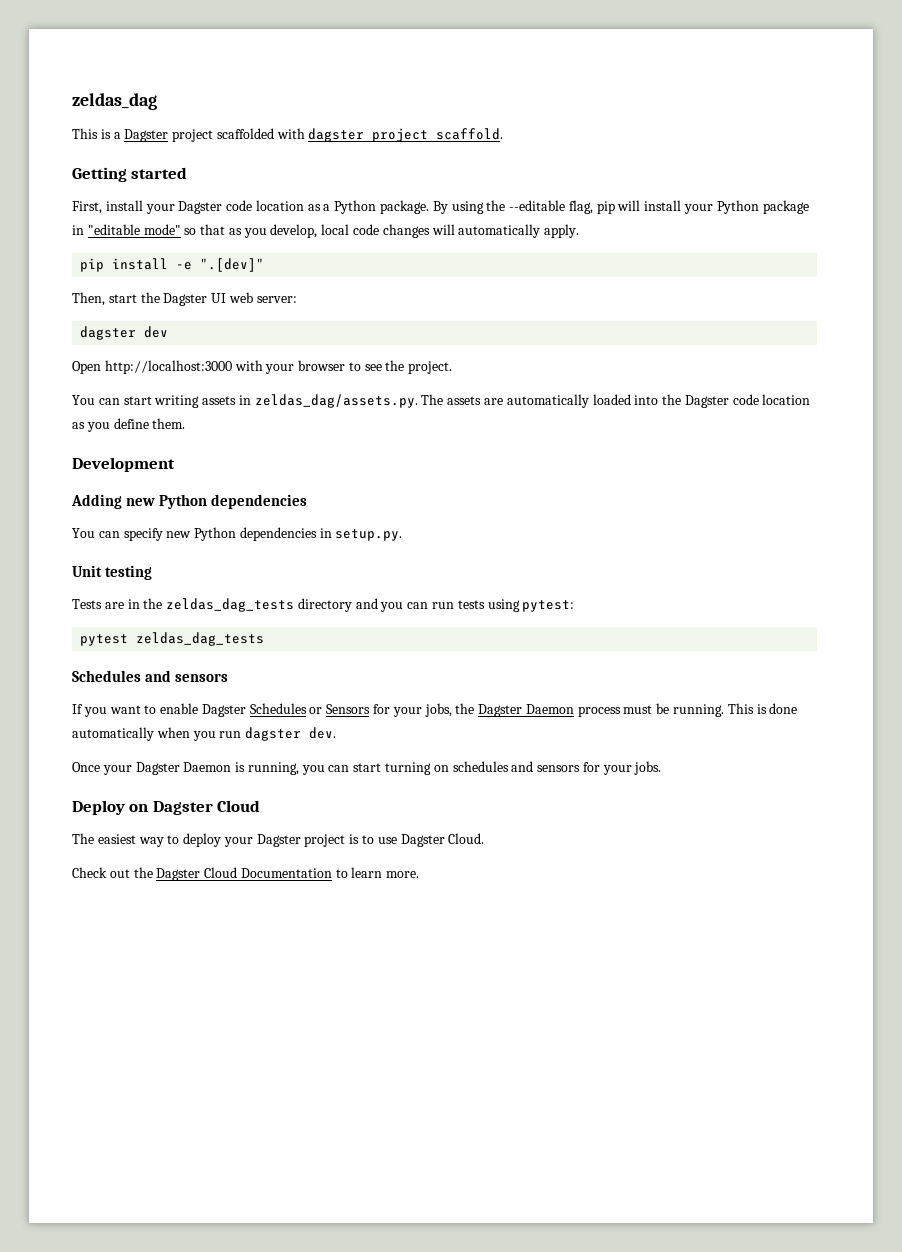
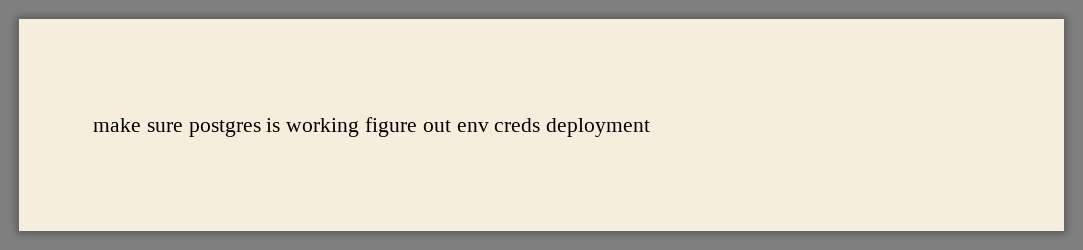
[72,93,157,110] [72,128,504,142] [72,167,188,182] [72,200,809,214] [72,224,580,238] [80,258,265,272] [72,292,297,306] [80,326,169,340] [72,360,453,374] [72,394,811,408] [72,418,186,432] [72,457,175,472] [71,494,308,509] [72,527,403,541] [72,565,153,580] [72,598,575,612] [80,632,265,646] [72,670,229,682] [72,703,798,717] [72,727,337,741] [72,761,662,775] [72,800,261,815] [72,833,485,847] [72,867,420,881] zeldas_dag // This is a Dagster project scaffolded with dagster project scaffold. // Getting started // First, install your Dagster code location as a Python package. By using the --editable flag, pip will install your Python package in "editable mode" so that as you develop, local code changes will automatically apply. // pip install -e ".[dev]" // Then, start the Dagster UI web server: // dagster dev // Open http://localhost:3000 with your browser to see the project. // You can start writing assets in zeldas_dag/assets.py. The assets are automatically loaded into the Dagster code location as you define them. // Development // Adding new Python dependencies // You can specify new Python dependencies in setup.py. // Unit testing // Tests are in the zeldas_dag_tests directory and you can run tests using pytest: // pytest zeldas_dag_tests // Schedules and sensors // If you want to enable Dagster Schedules or Sensors for your jobs, the Dagster Daemon process must be running. This is done automatically when you run dagster dev. // Once your Dagster Daemon is running, you can start turning on schedules and sensors for your jobs. // Deploy on Dagster Cloud // The easiest way to deploy your Dagster project is to use Dagster Cloud. // Check out the Dagster Cloud Documentation to learn more. -> [93,117,651,137] make sure postgres is working figure out env creds deployment

